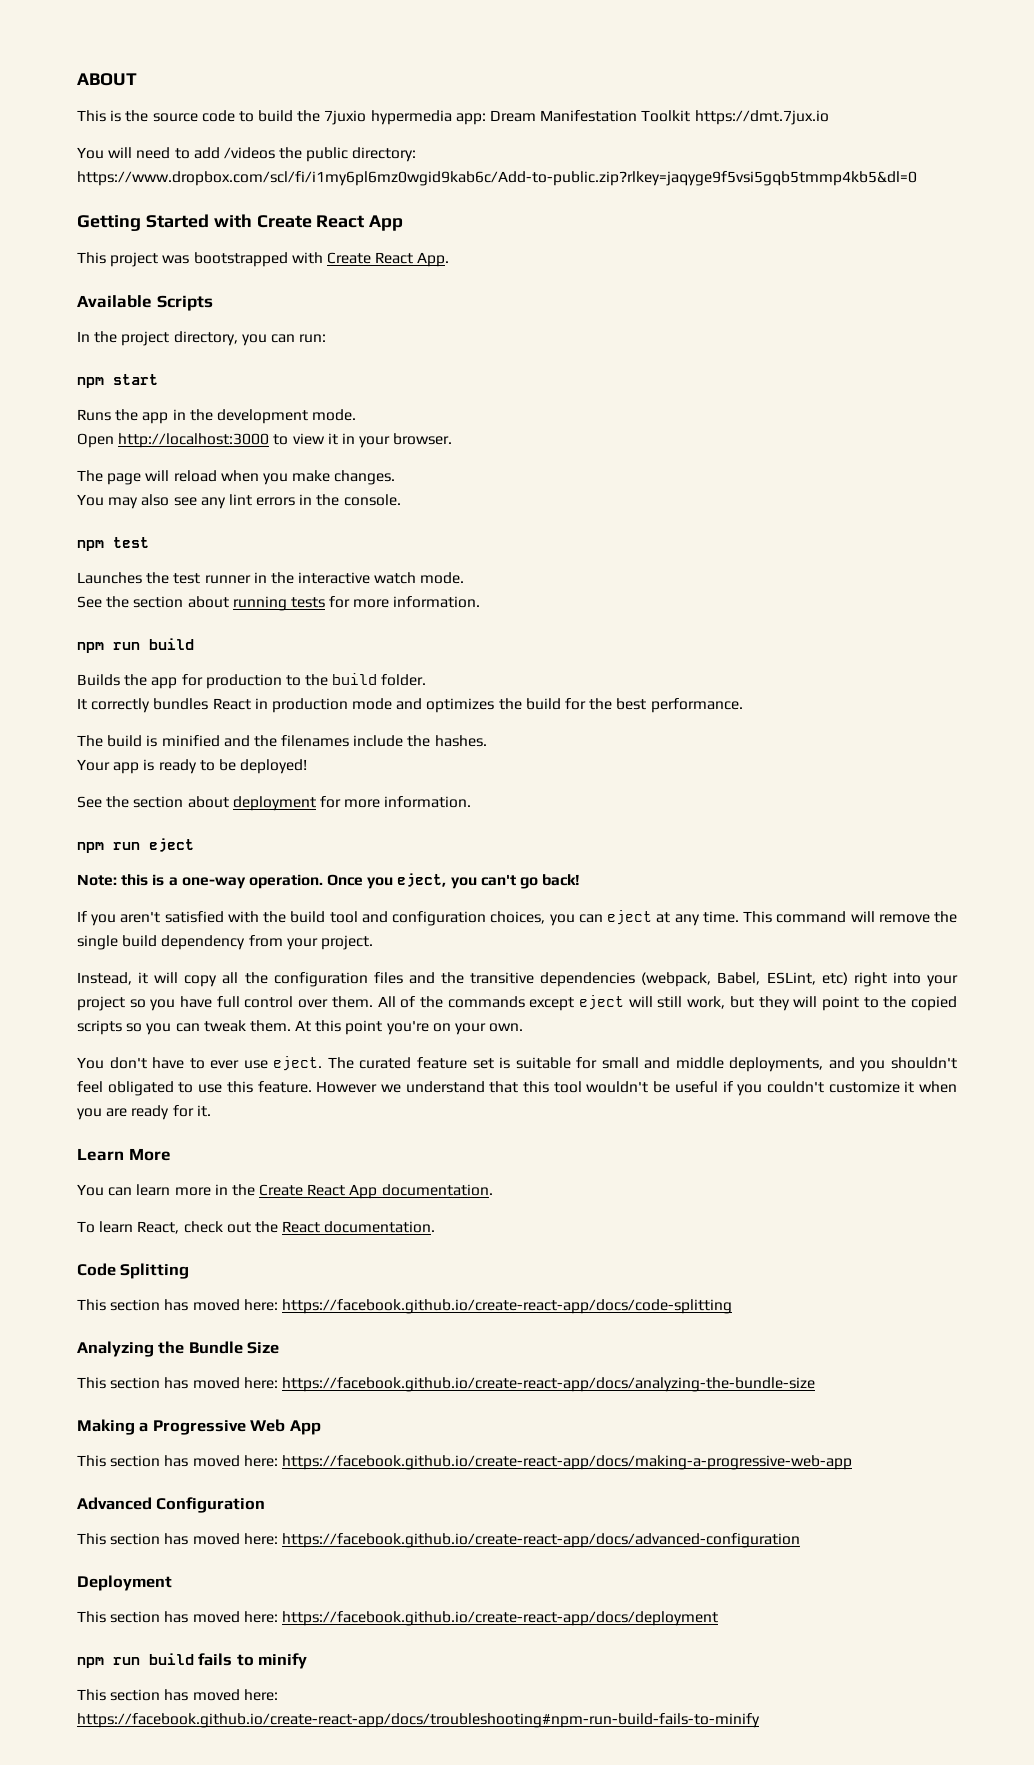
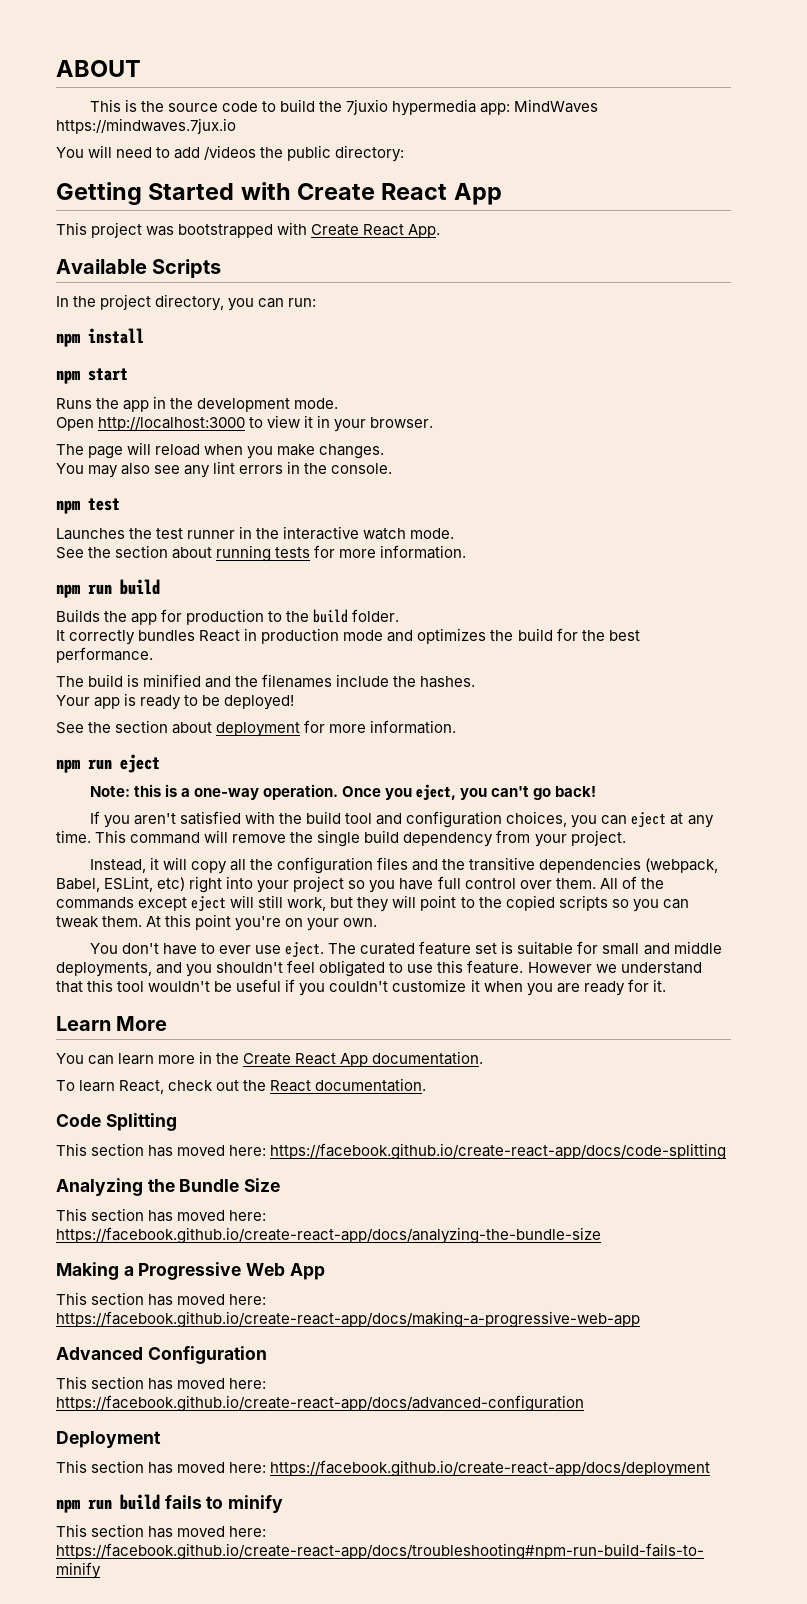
[490,110,829,125] Dream Manifestation Toolkit https://dmt.7jux.io -> [514,99,599,113] [56,118,236,134] MindWaves https://mindwaves.7jux.io
[77,171,917,186] https://www.dropbox.com/scl/fi/i1my6pl6mz0wgid9kab6c/Add-to-public.zip?rlkey=jaqyge9f5vsi5gqb5tmmp4kb5&dl=0 -> (405, 153) none
(327, 338) none -> [56,328,144,347] // npm install

